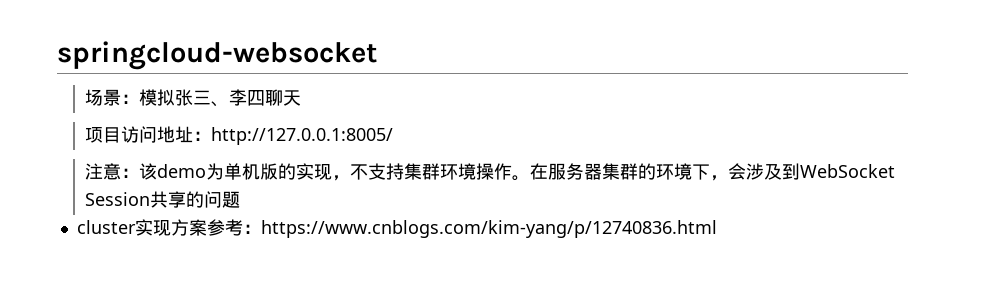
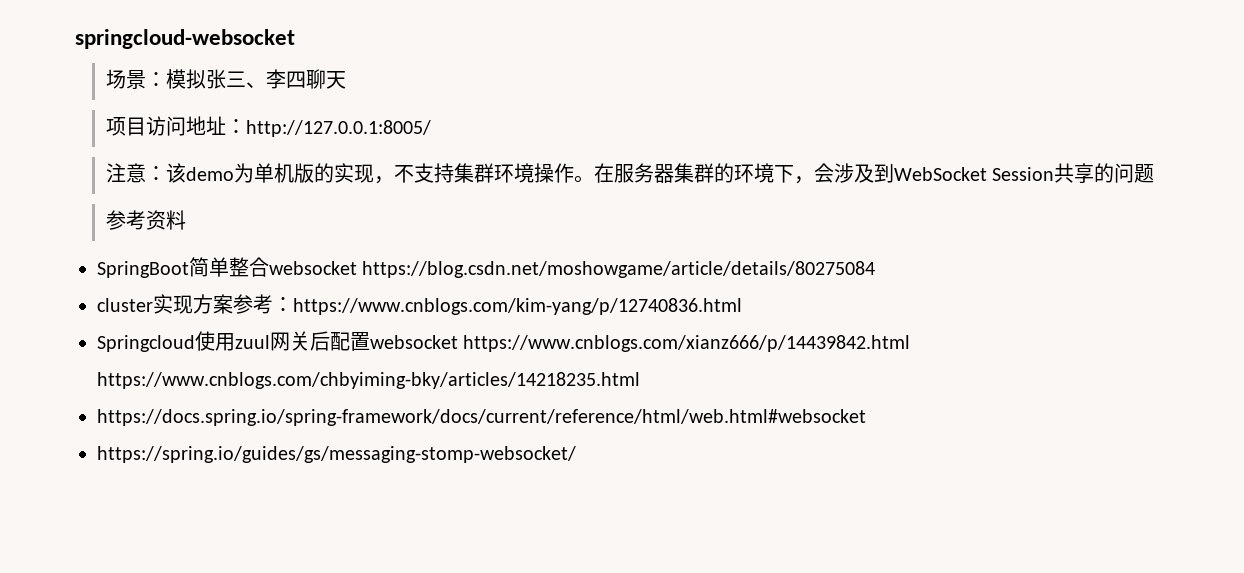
(241, 199) none -> [105,210,186,230] [97,257,876,278] // 参考资料 // SpringBoot简单整合websocket https://blog.csdn.net/moshowgame/article/details/80275084
(717, 229) none -> [97,331,911,352] [97,372,640,389] [97,409,866,426] [97,446,576,463] // Springcloud使用zuul网关后配置websocket https://www.cnblogs.com/xianz666/p/14439842.html https://www.cnblogs.com/chbyiming-bky/articles/14218235.html // https://docs.spring.io/spring-framework/docs/current/reference/html/web.html#websocket // https://spring.io/guides/gs/messaging-stomp-websocket/

